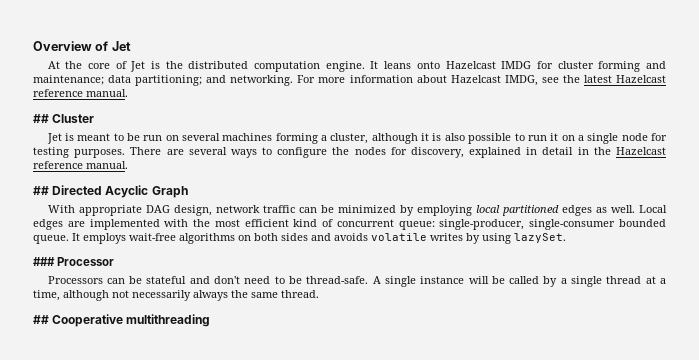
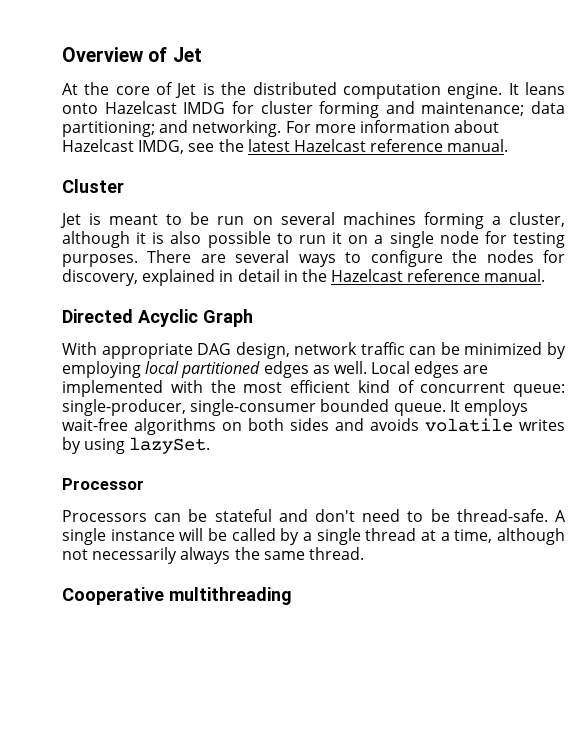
[33,114,49,123] ## -> (509, 145) none
[33,186,49,195] ## -> (546, 275) none
[33,257,55,266] ### -> (211, 445) none
[33,315,49,324] ## -> (364, 553) none

